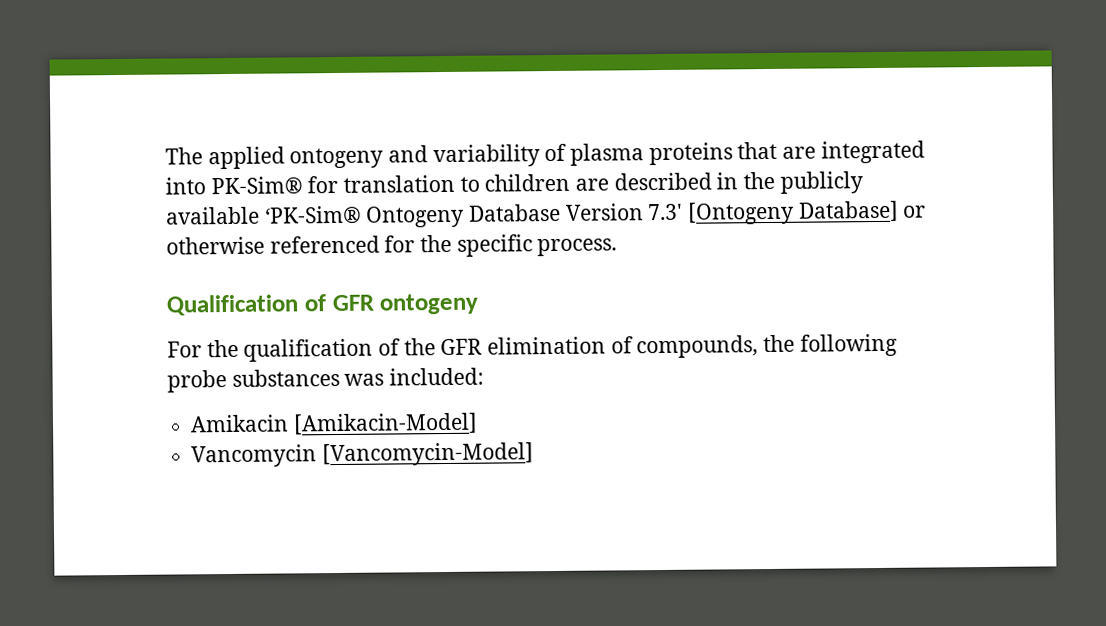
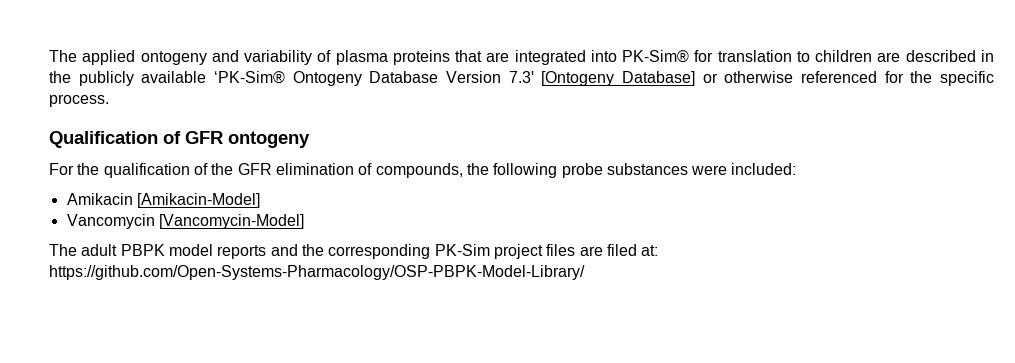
[344,373,385,386] was -> [691,165,728,175] were
(534, 454) none -> [49,244,659,259] [49,265,585,280] // The adult PBPK model reports and the corresponding PK-Sim project files are filed at: https://github.com/Open-Systems-Pharmacology/OSP-PBPK-Model-Library/

